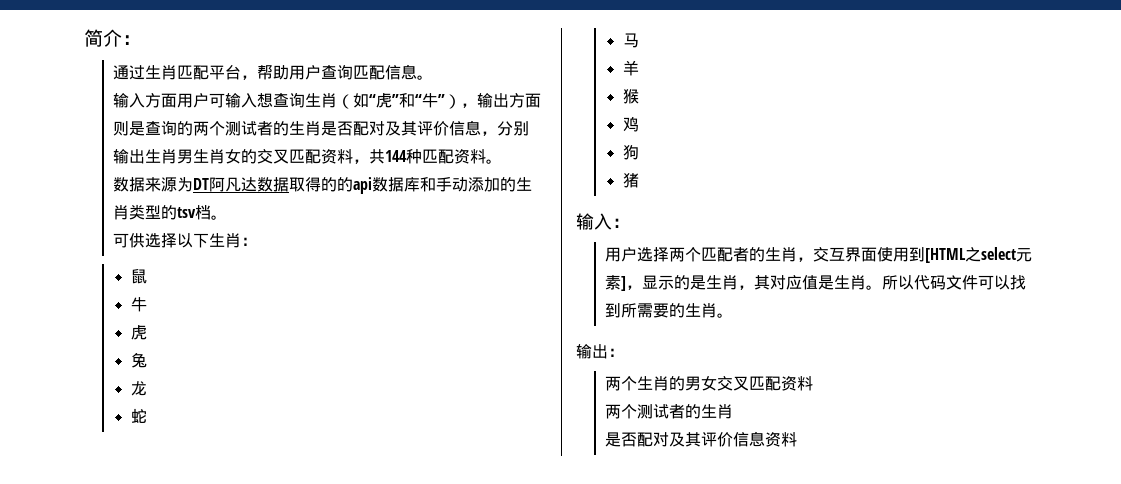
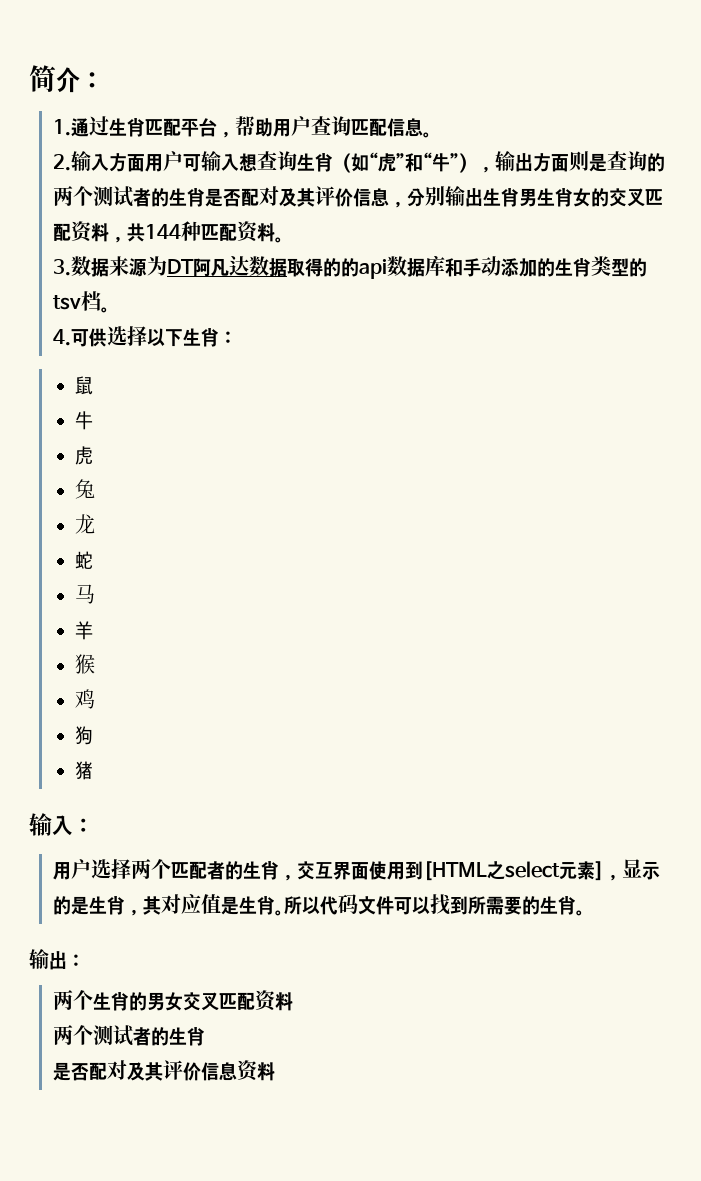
(141, 40) none -> [52,119,71,136] 1.
(434, 77) none -> [52,154,71,171] 2.
(503, 161) none -> [52,259,71,276] 3.
(228, 217) none -> [52,329,71,346] 4.

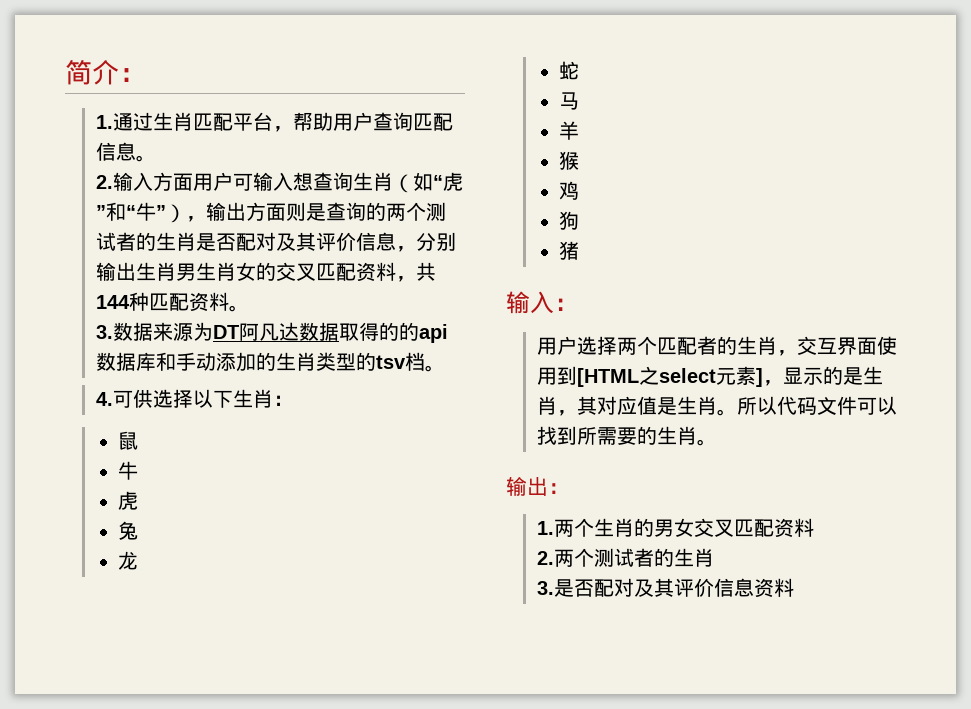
(85, 960) none -> [537,521,555,535] 1.
(293, 1001) none -> [537,551,555,565] 2.
(205, 1036) none -> [537,581,555,595] 3.

